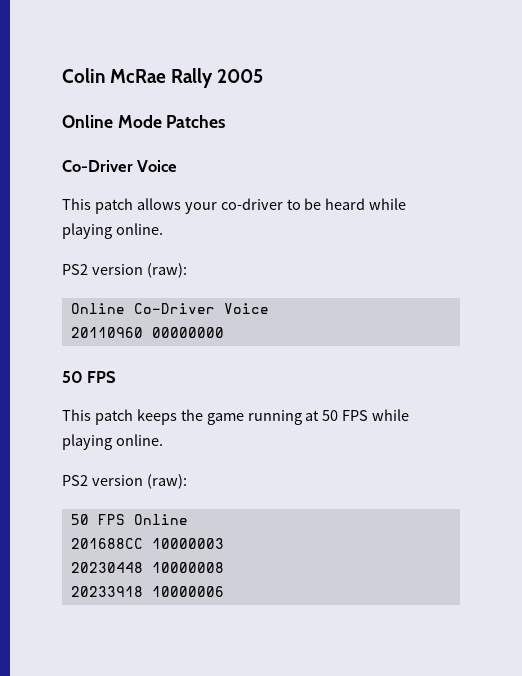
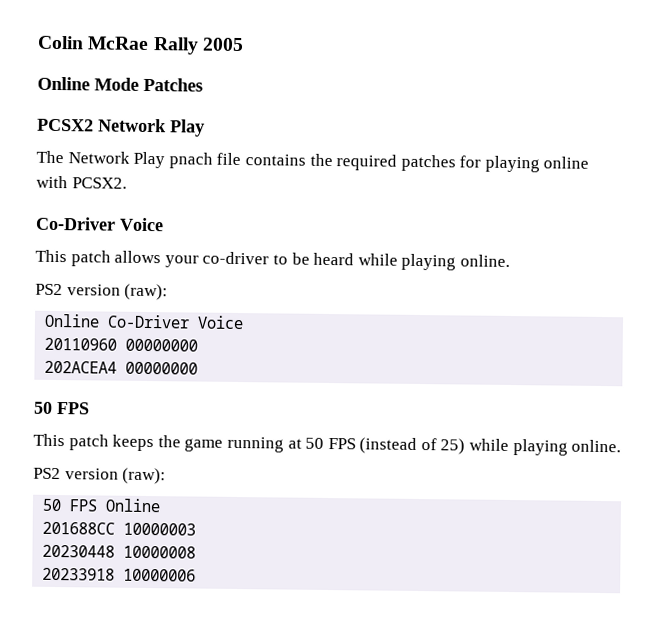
(226, 121) none -> [37,118,205,137] [36,150,590,173] [36,175,127,189] // PCSX2 Network Play // The Network Play pnach file contains the required patches for playing online with PCSX2.
(224, 332) none -> [44,360,199,375] // 202ACEA4 00000000
(369, 415) none -> [359,437,466,455] (instead of 25)

